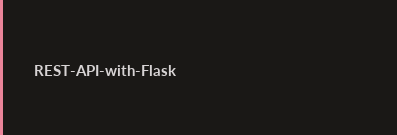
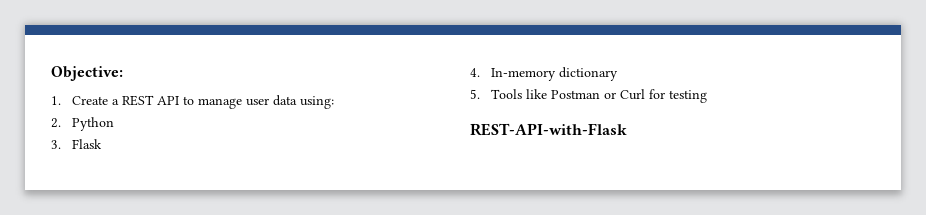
(34, 70) none -> [51,66,123,81] [51,95,334,109] [51,117,114,131] [51,139,102,149] [470,67,618,81] [470,89,707,103] Objective: // 1. Create a REST API to manage user data using: // 2. Python // 3. Flask // 4. In-memory dictionary // 5. Tools like Postman or Curl for testing //

